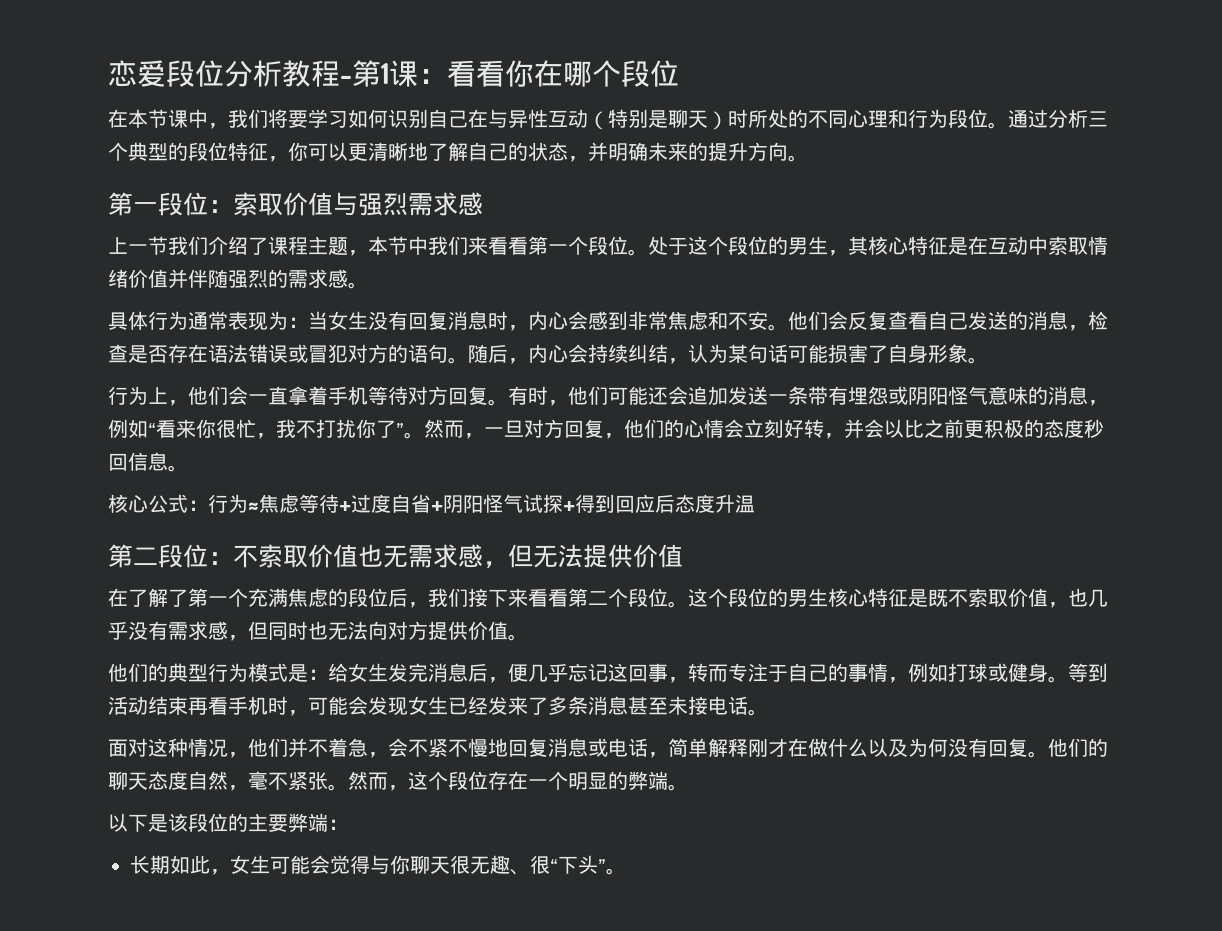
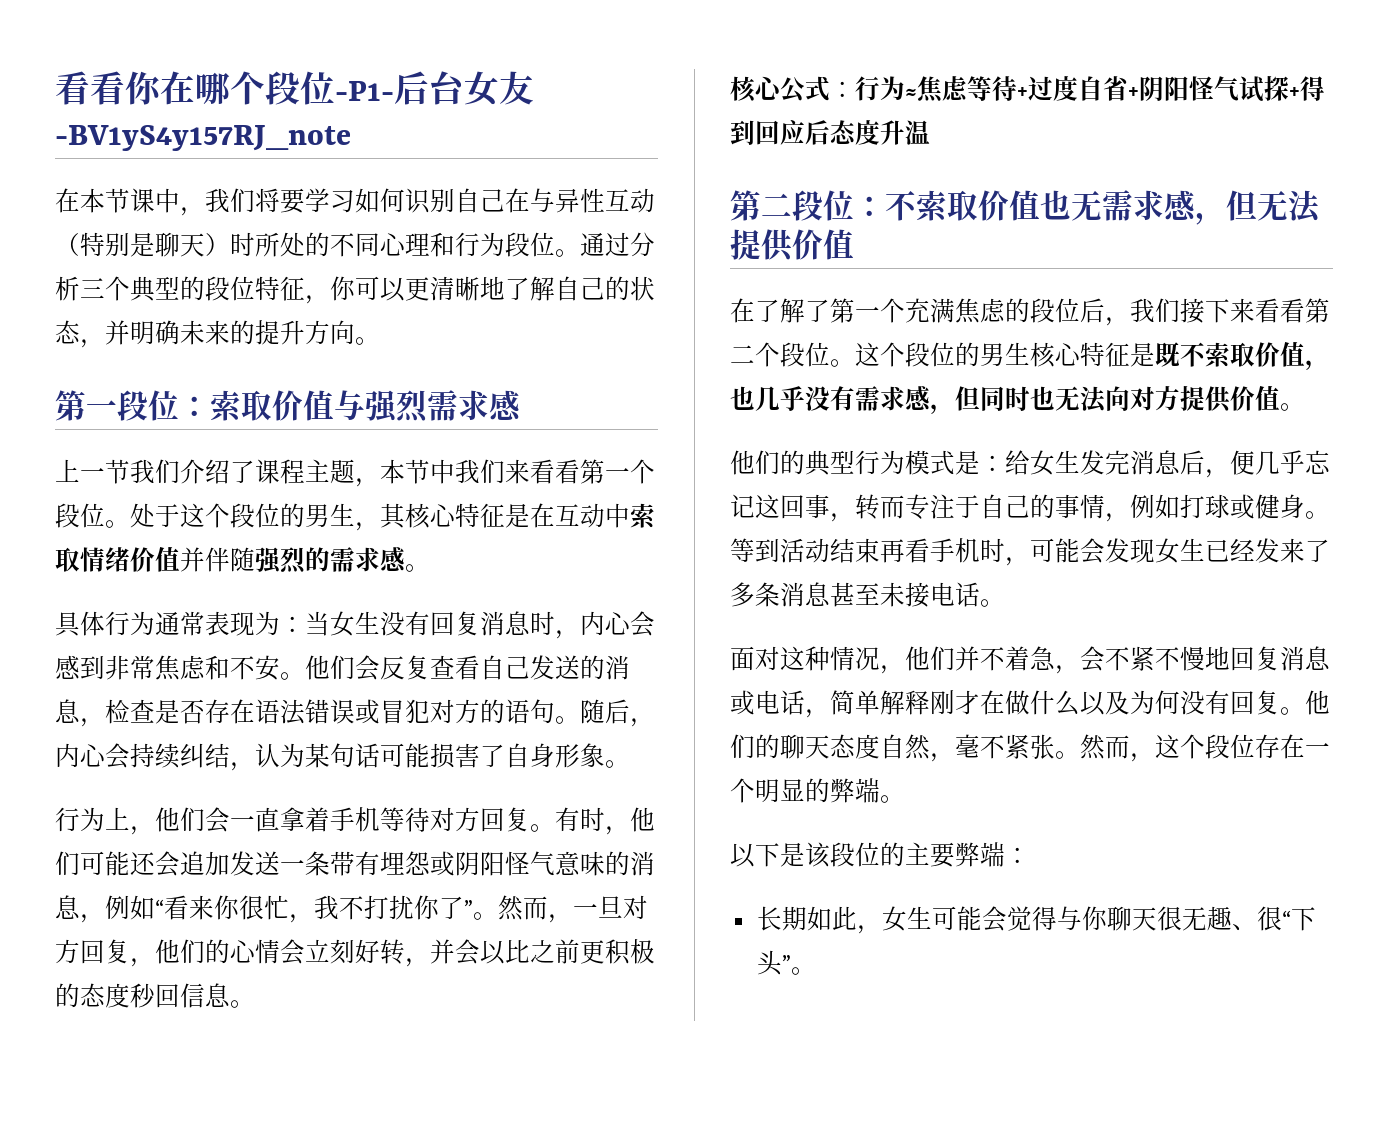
[108,60,447,87] 恋爱段位分析教程-第1课： -> (55, 88) none
(679, 73) none -> [335,71,534,106] [55,125,351,151] -P1-后台女友-BV1yS4y157RJ_note

